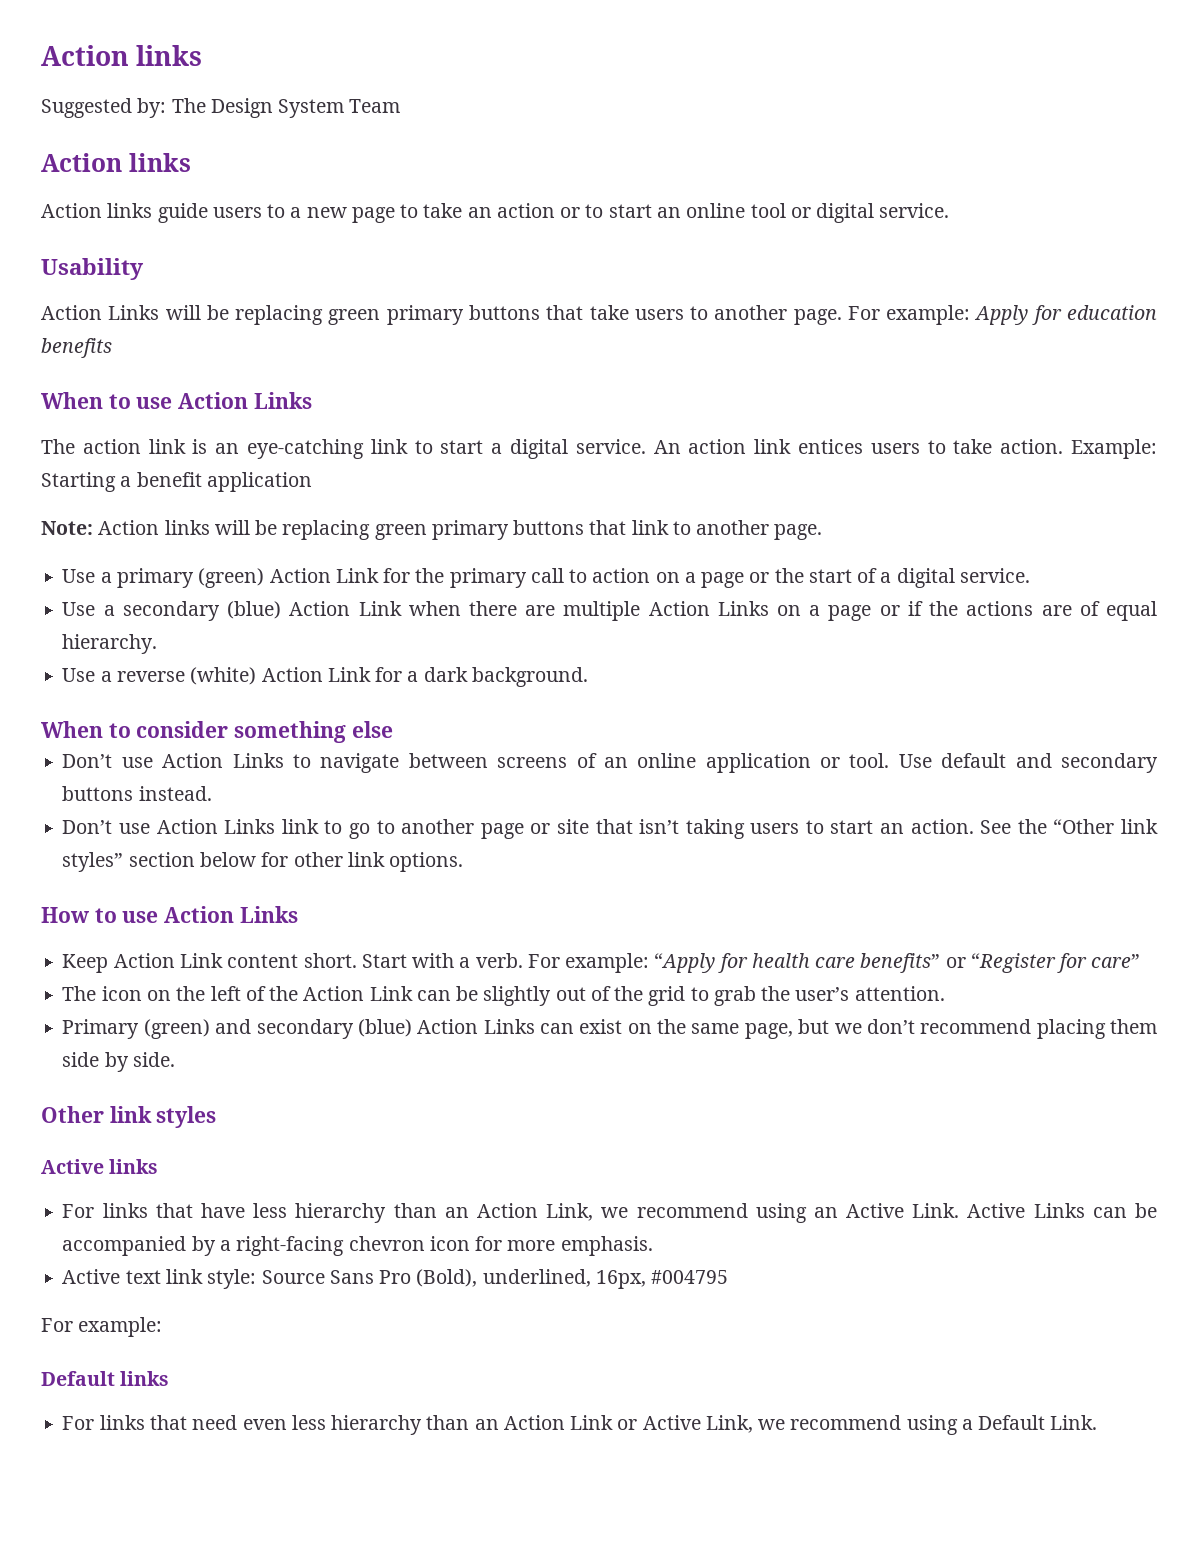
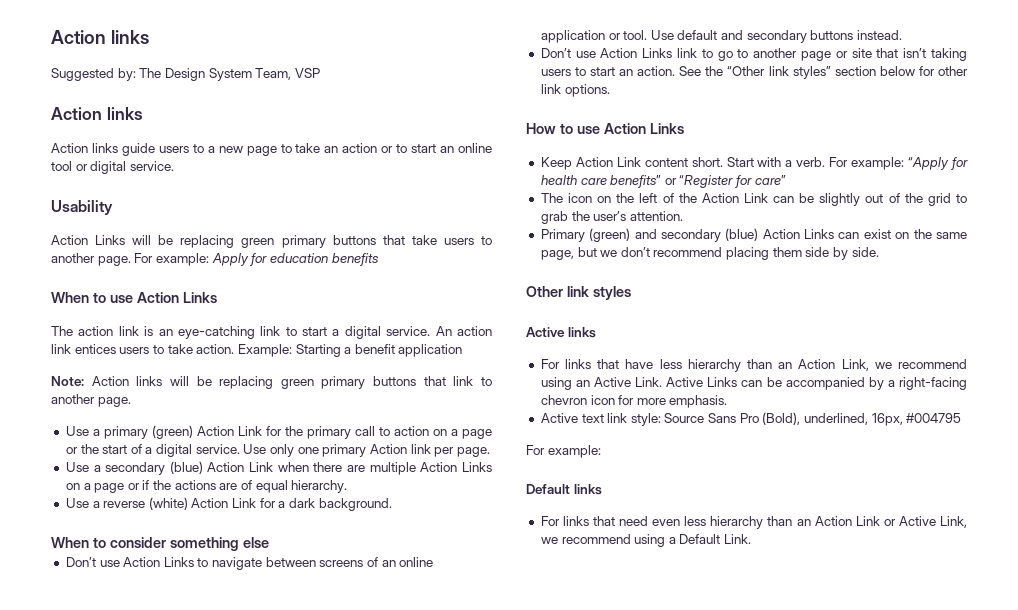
[349,99,401,113] Team -> [255,68,320,80] Team, VSP
(1031, 575) none -> [243,444,490,457] Use only one primary Action link per page.

